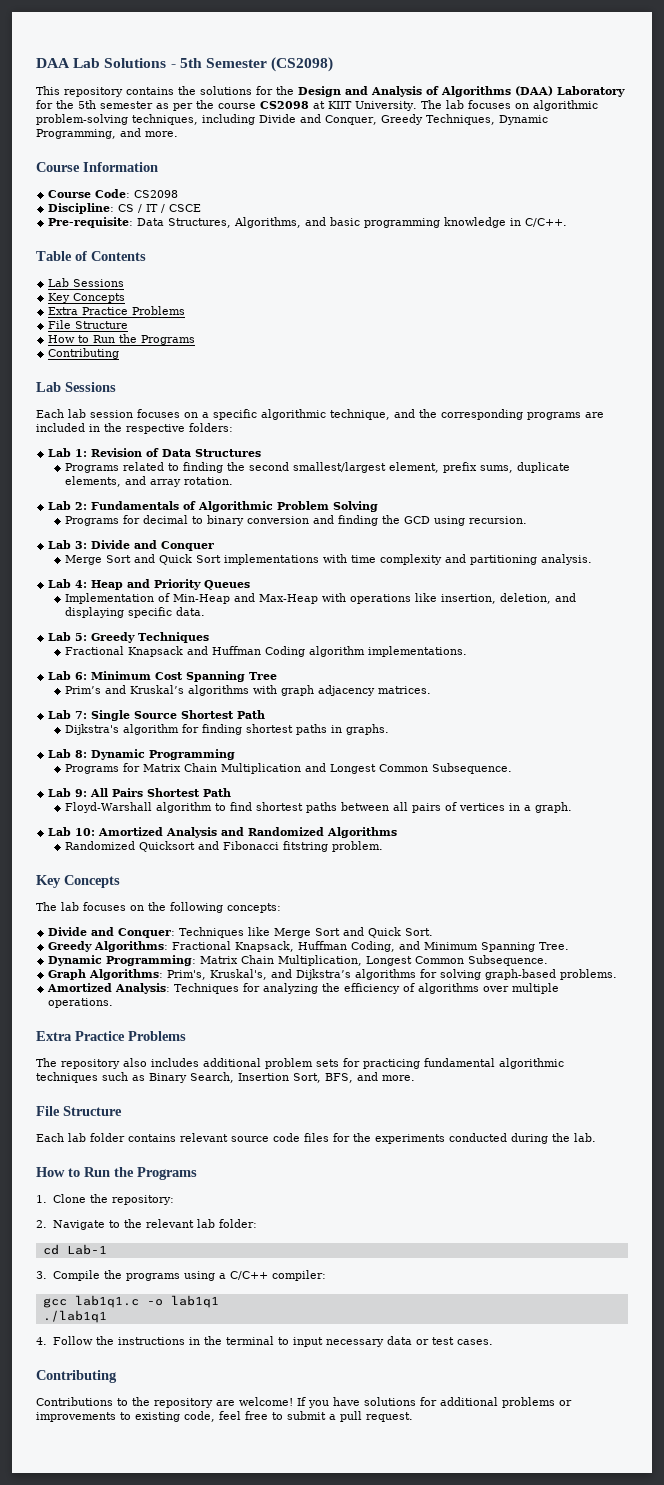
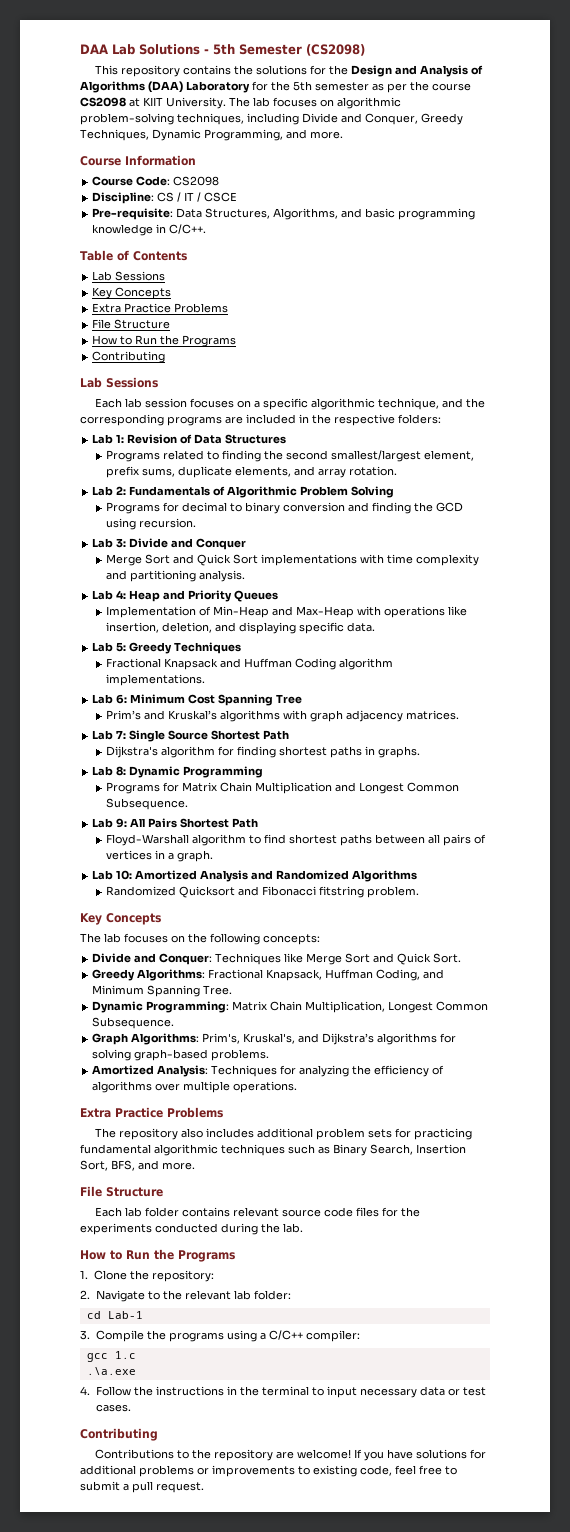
[74,1295,219,1308] [42,1310,107,1323] lab1q1.c -o lab1q1 // ./lab1q1 -> [114,1351,136,1359] [86,1367,136,1375] 1.c // .\a.exe

